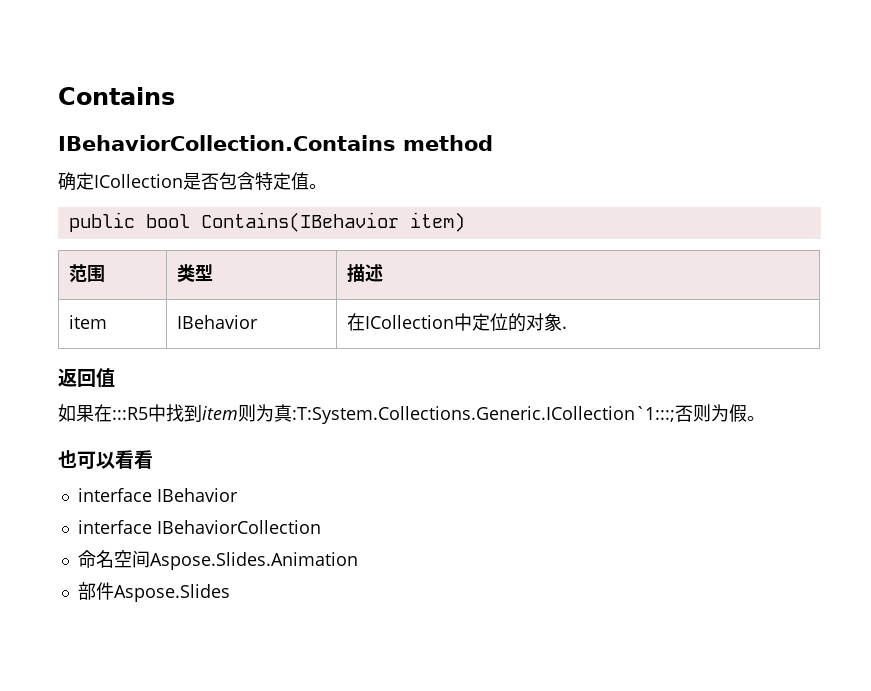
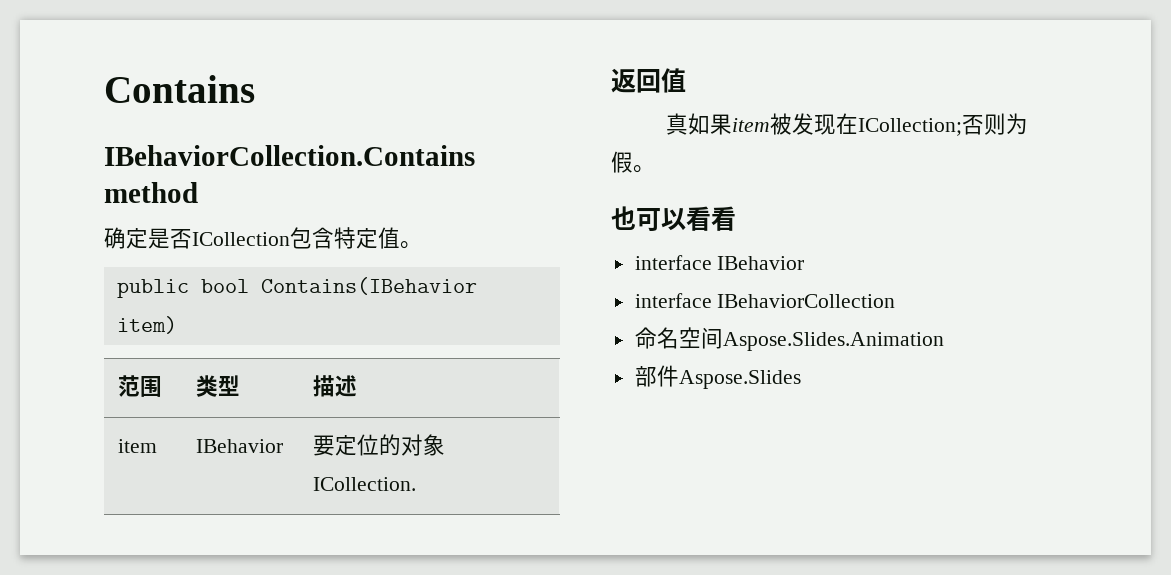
[94,173,219,190] ICollection是否 -> [148,228,290,249] 是否ICollection
[347,313,473,331] 在ICollection中 -> [313,435,336,456] 要
[562,326,568,329] . -> [313,477,417,491] ICollection.
[58,404,675,424] 如果在:::R5中找到item则为真:T:System.Collections.Generic.ICollection`1:::; -> [665,113,962,136] 真如果item被发现在ICollection;

